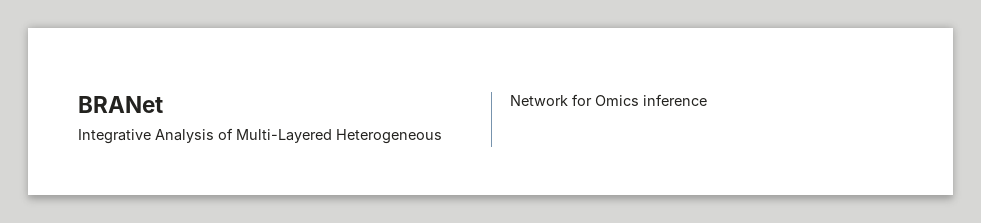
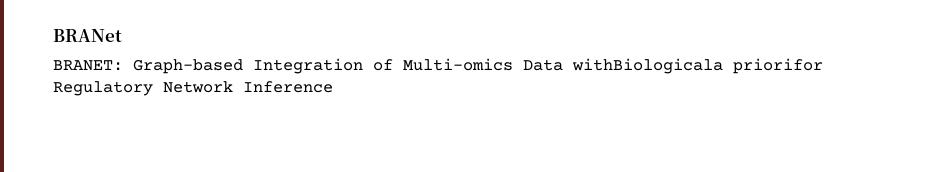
[78,128,442,144] [510,94,707,106] Integrative Analysis of Multi-Layered Heterogeneous Network for Omics inference -> [53,58,823,74] [53,81,333,96] BRANET: Graph-based Integration of Multi-omics Data withBiologicala priorifor Regulatory Network Inference

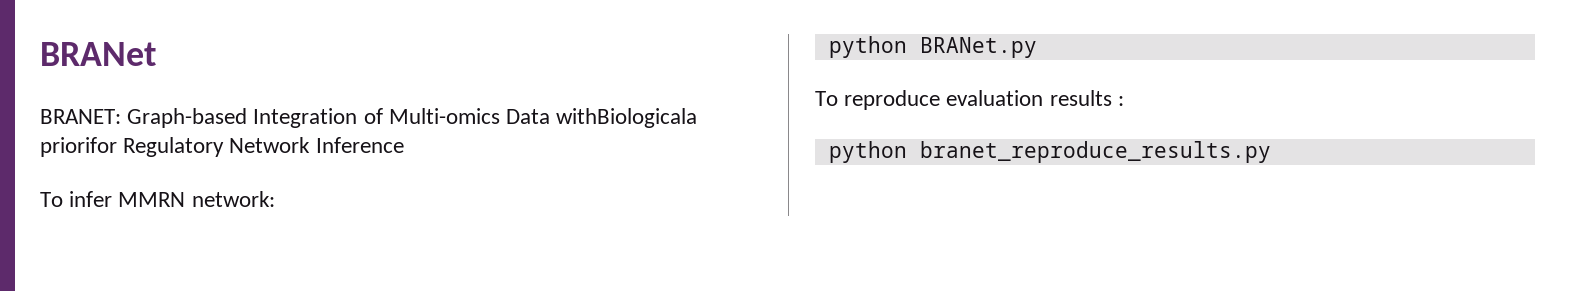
(333, 87) none -> [40,191,275,207] [828,36,1037,58] [815,90,1124,110] [828,141,1271,163] // To infer MMRN network: // python BRANet.py // To reproduce evaluation results : // python branet_reproduce_results.py

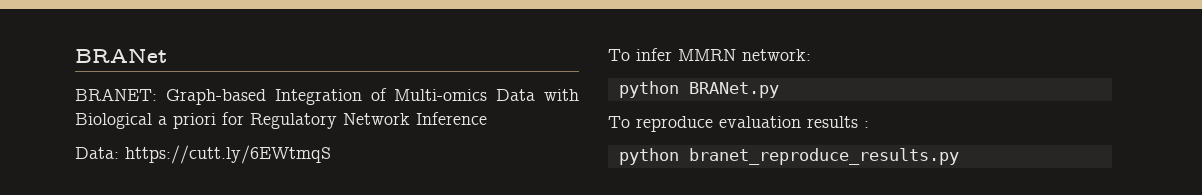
[556,108,698,128] [40,137,117,157] withBiologicala priorifor -> [543,89,579,101] [75,112,244,129] with Biological a priori for
(404, 145) none -> [75,145,331,164] // Data: https://cutt.ly/6EWtmqS

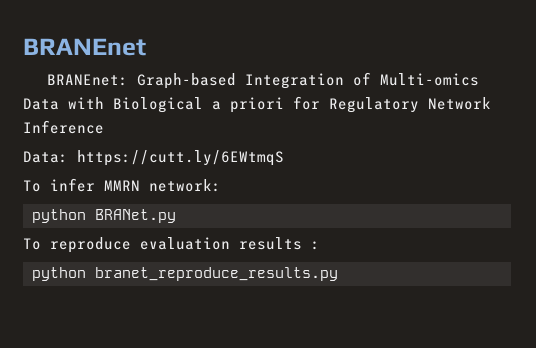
[75,48,167,63] [75,88,157,101] BRANet // BRANET: -> [23,38,146,56] [47,74,129,86] BRANEnet // BRANEnet:

